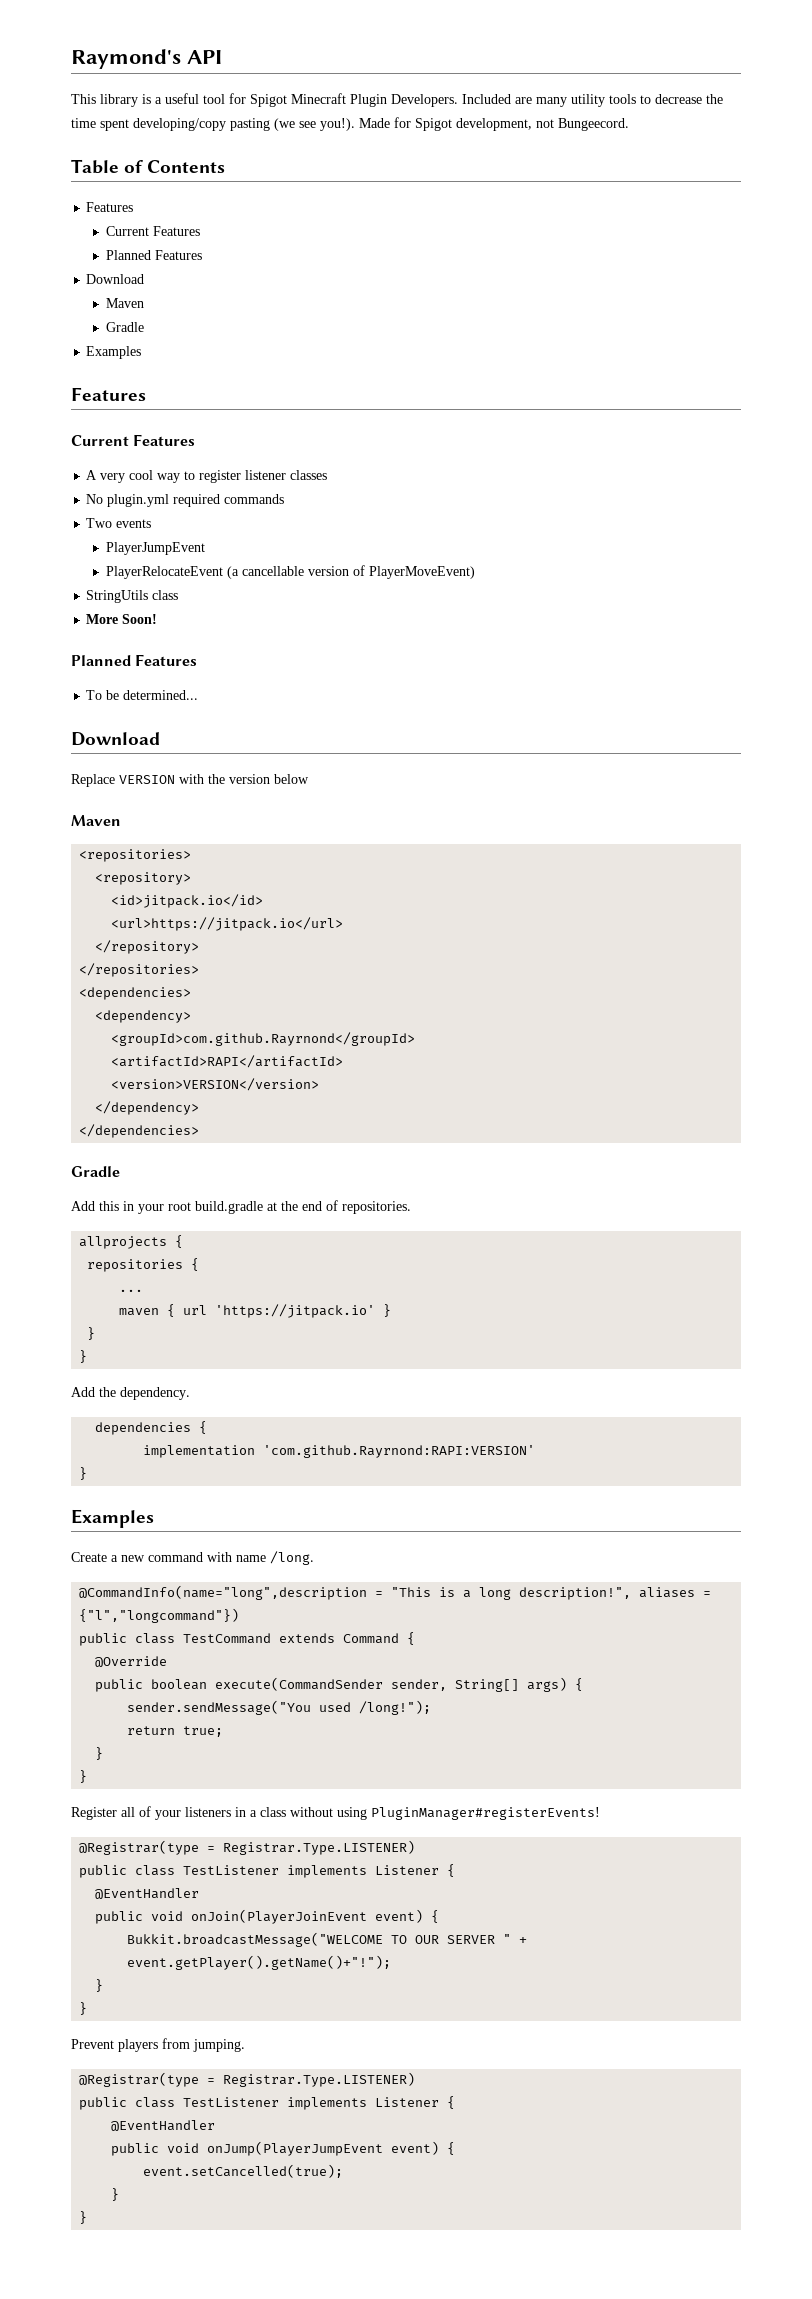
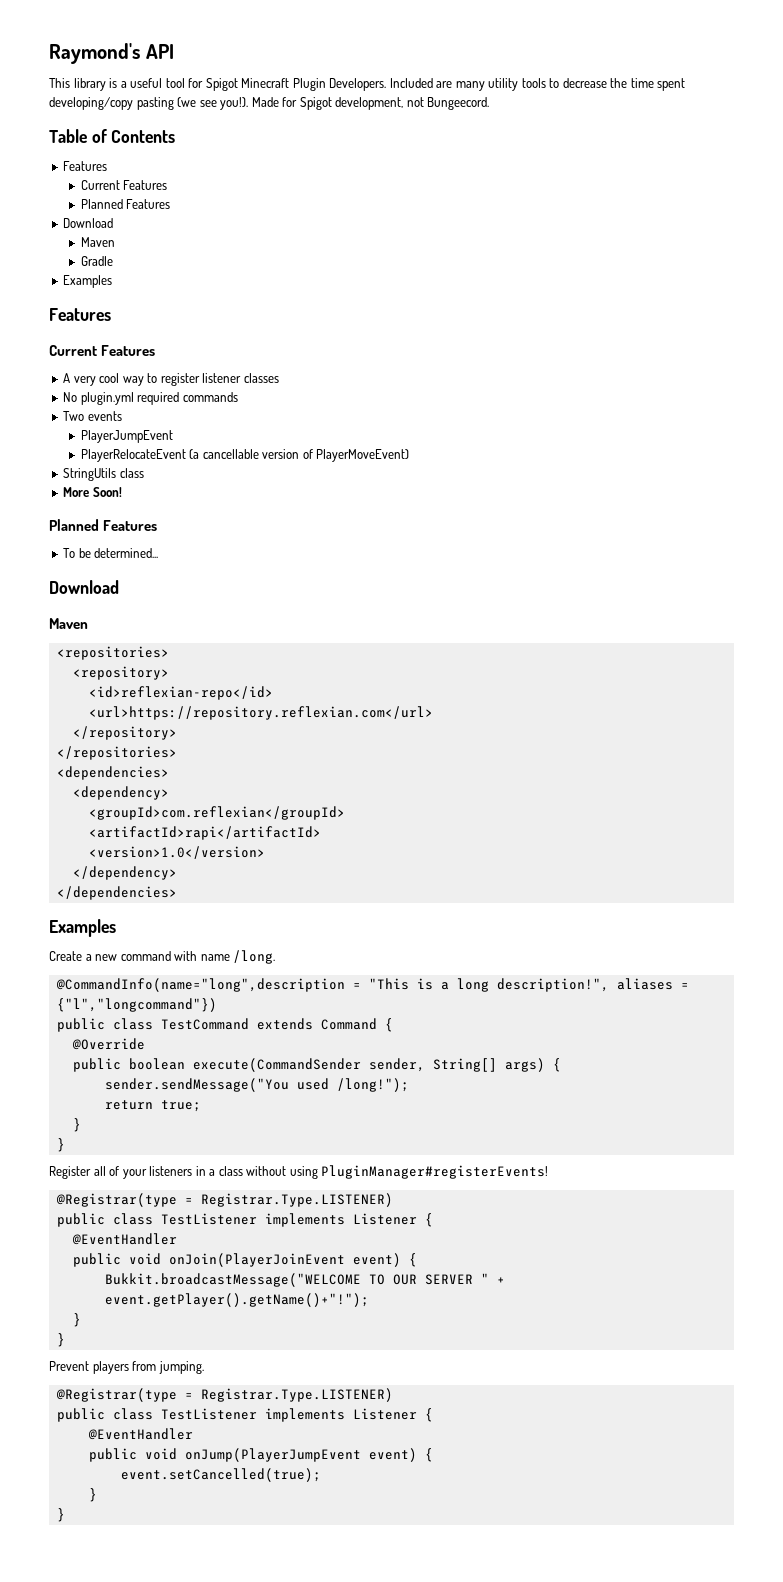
[71,774,309,787] // Replace VERSION with the version below -> (119, 587) none
[111,894,264,908] [111,917,344,931] <id>jitpack.io</id> // <url>https://jitpack.io</url> -> [88,686,273,700] [88,706,433,720] <id>reflexian-repo</id> // <url>https://repository.reflexian.com</url>
[111,1032,416,1046] [111,1055,344,1068] [111,1078,320,1091] <groupId>com.github.Rayrnond</groupId> // <artifactId>RAPI</artifactId> // <version>VERSION</version> -> [88,806,345,820] [88,826,321,840] [88,846,265,859] <groupId>com.reflexian</groupId> // <artifactId>rapi</artifactId> // <version>1.0</version>
[71,1166,120,1177] [71,1200,411,1214] [79,1235,184,1249] [87,1258,200,1272] [119,1289,144,1292] [119,1304,392,1318] [87,1327,96,1340] [79,1350,88,1363] [71,1387,190,1400] [95,1421,208,1435] [143,1445,536,1458] [79,1467,88,1480] // Gradle // Add this in your root build.gradle at the end of repositories. // allprojects { // repositories { // ... // maven { url 'https://jitpack.io' } // } // } // Add the dependency. // dependencies { // implementation 'com.github.Rayrnond:RAPI:VERSION' // } -> (177, 893) none

